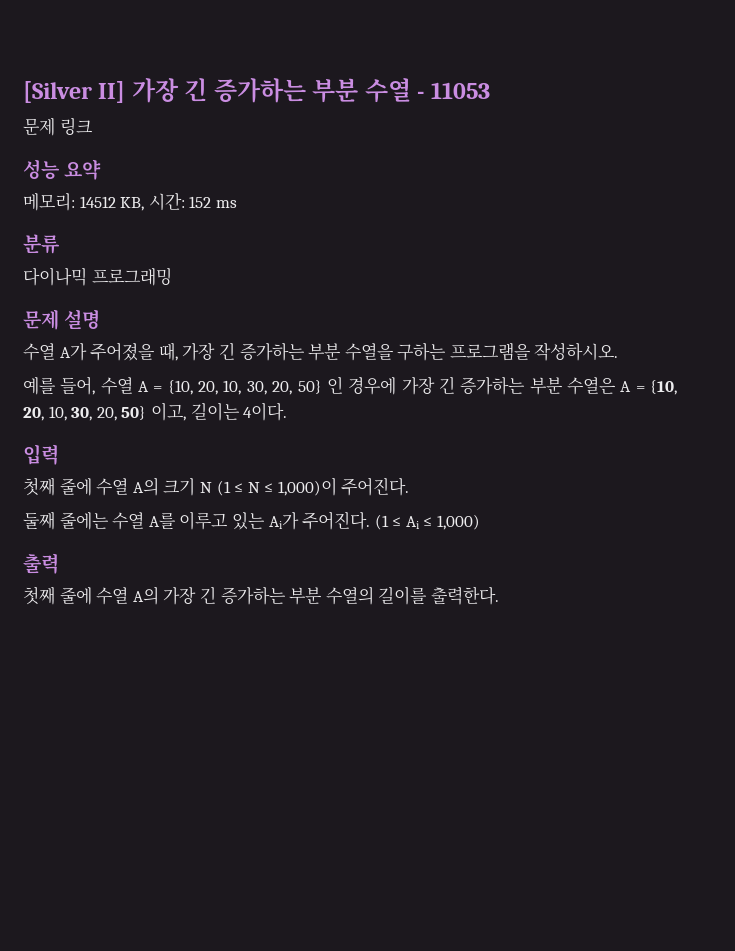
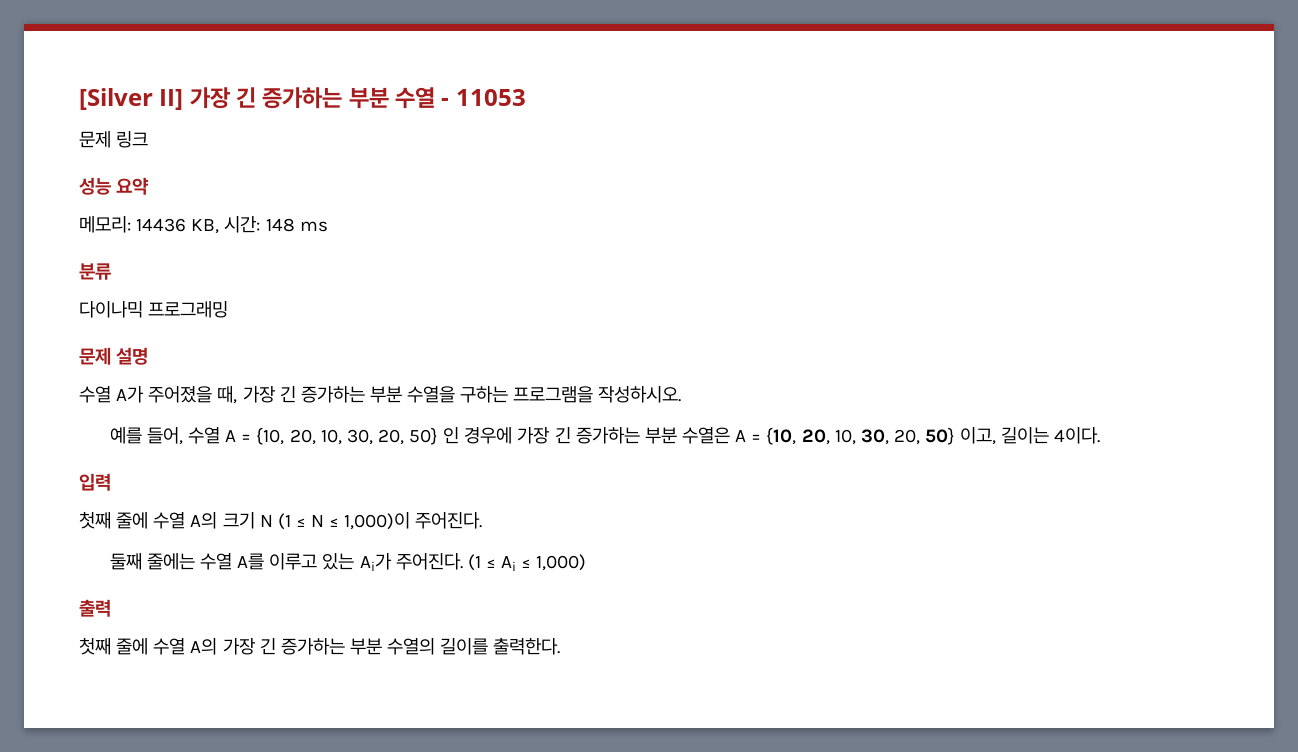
[79,196,116,208] 14512 -> [136,218,187,232] 14436
[189,196,212,208] 152 -> [265,218,295,232] 148

